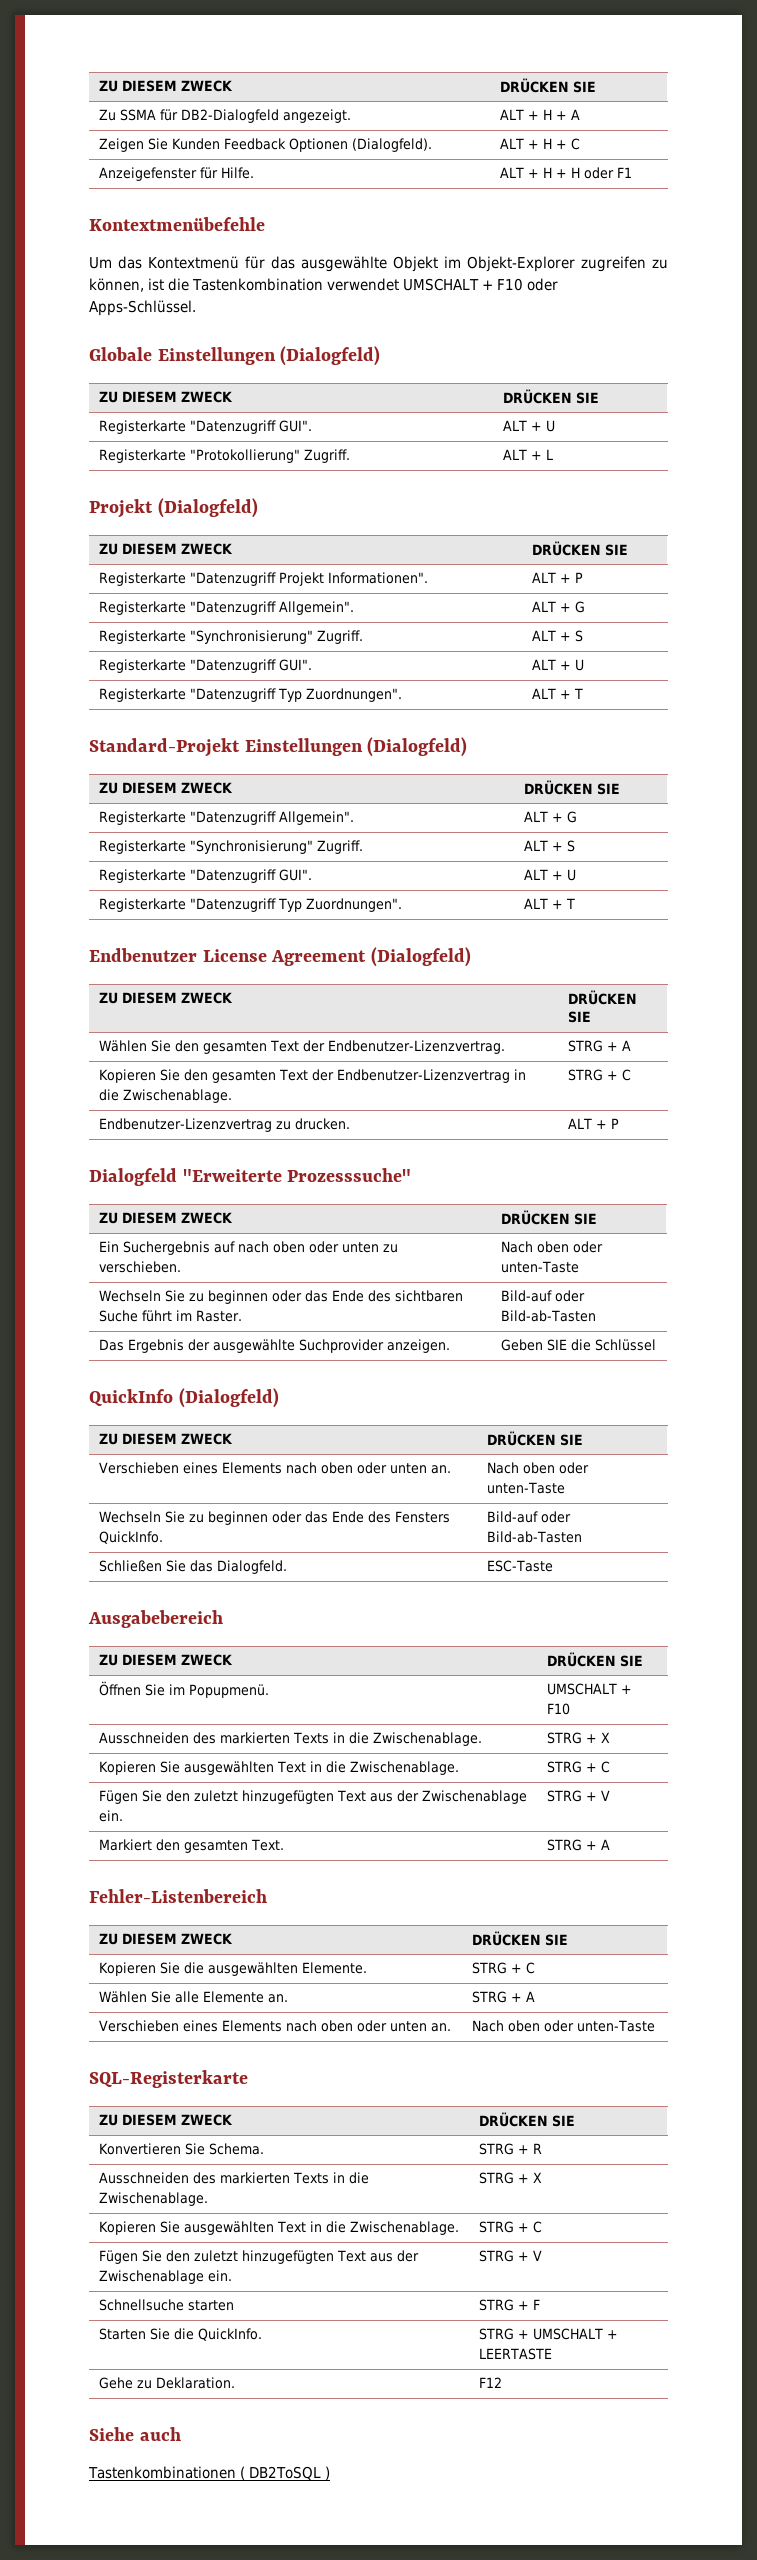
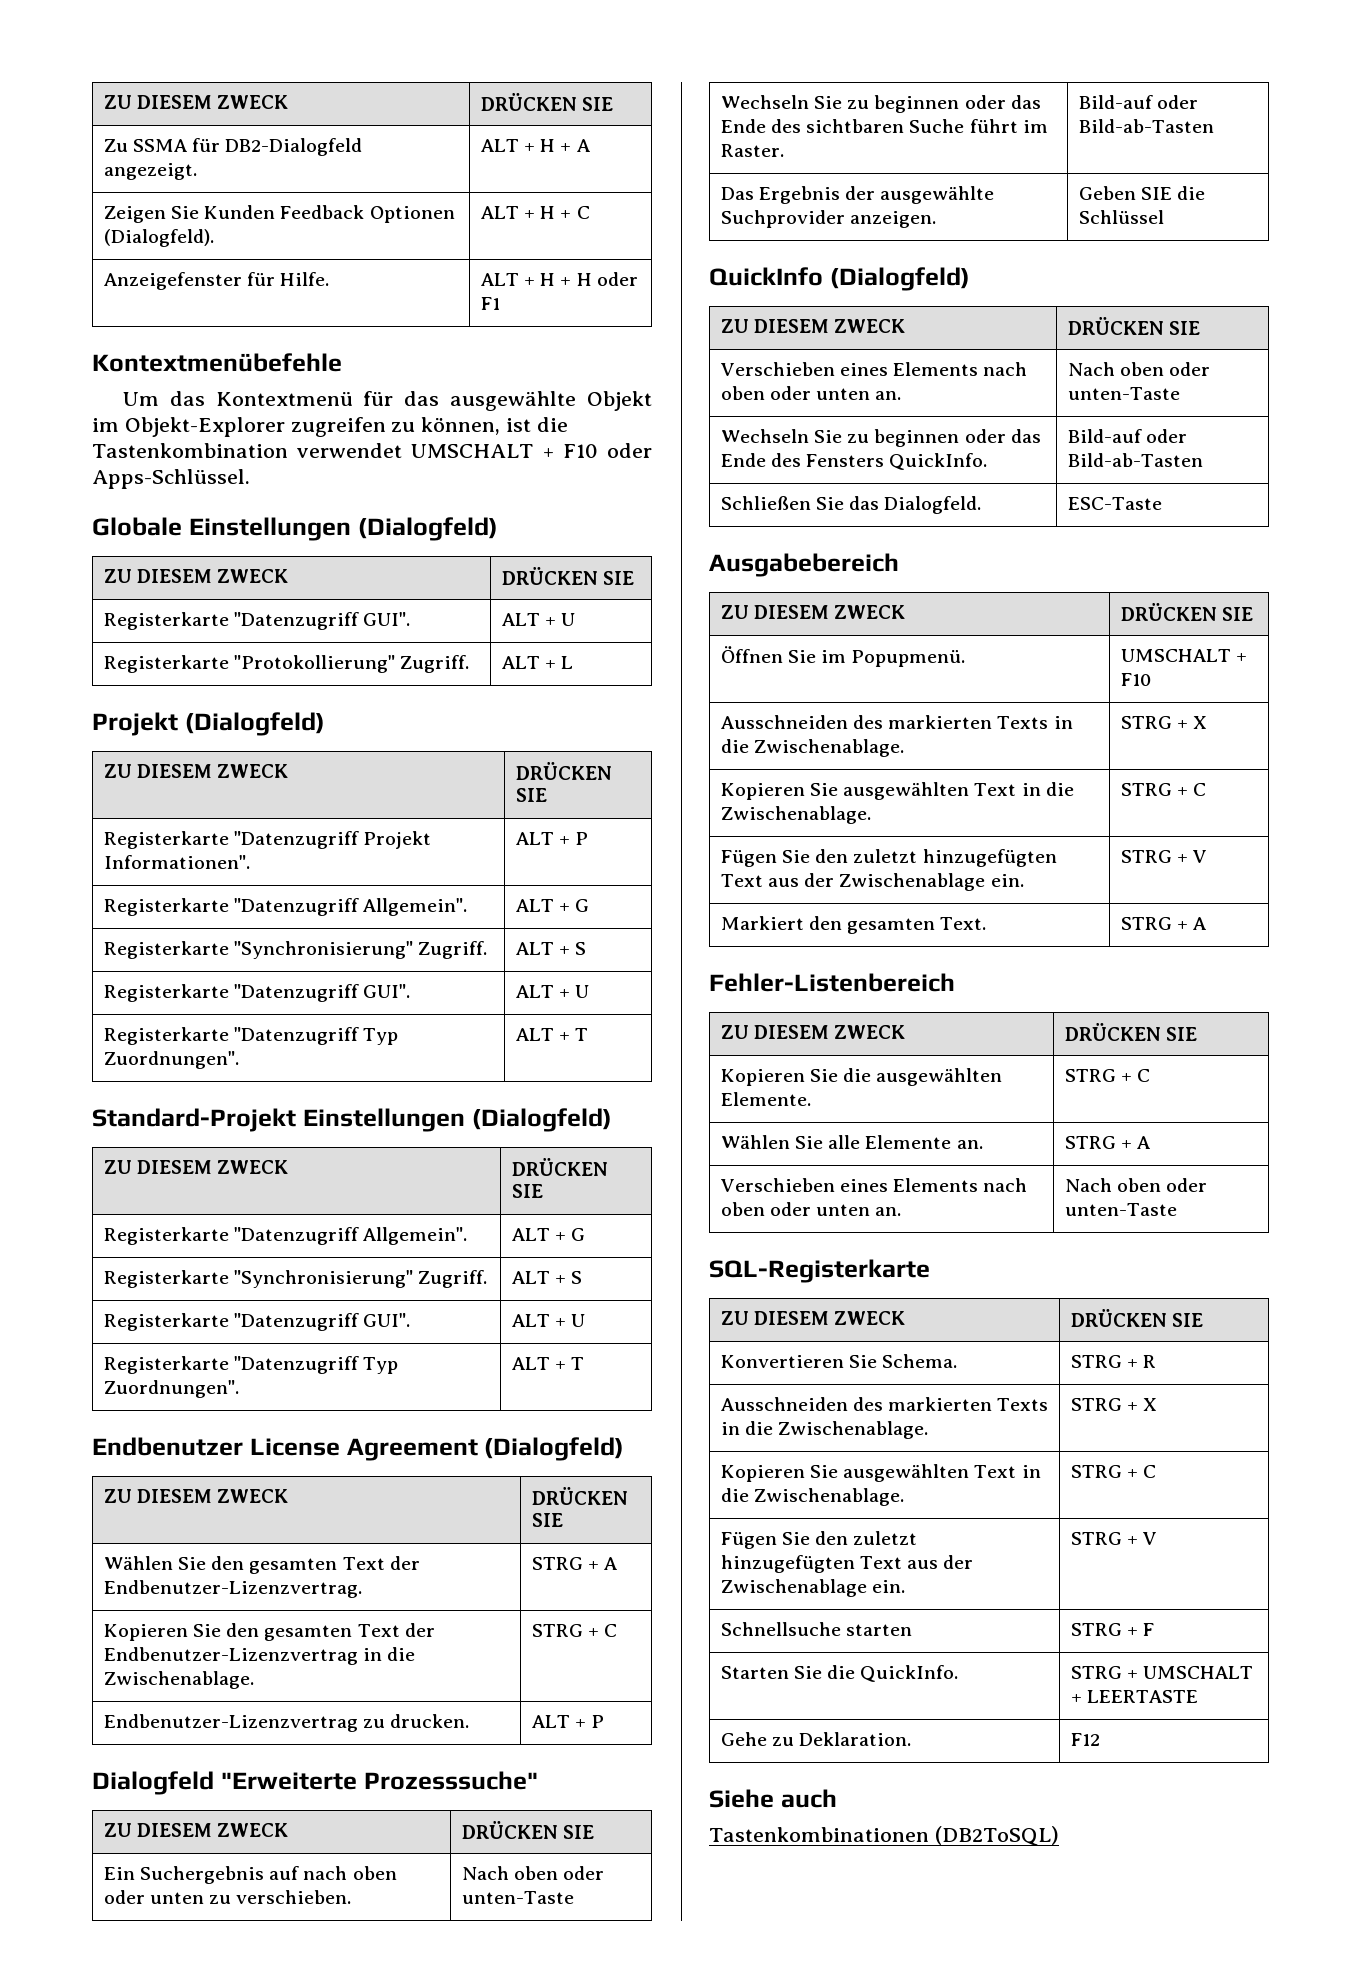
[240,2466,331,2480] ( DB2ToSQL ) -> [934,1826,1059,1846] (DB2ToSQL)

